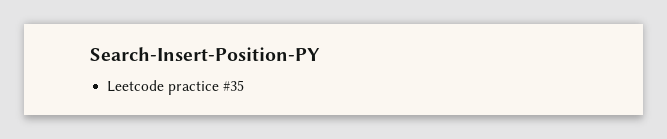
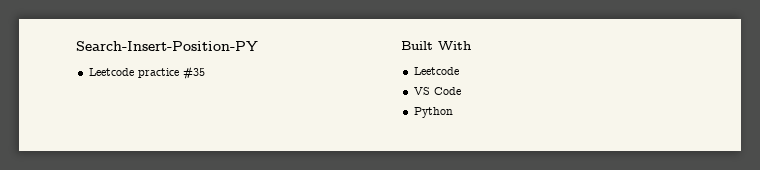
(245, 85) none -> [401,41,471,50] [413,67,459,75] [413,87,461,95] [413,107,453,118] // Built With // Leetcode // VS Code // Python

